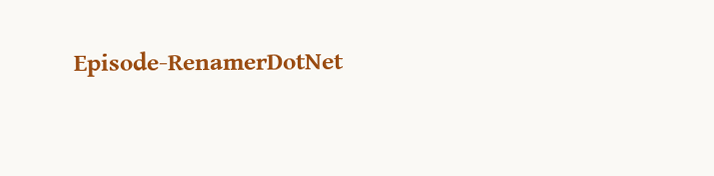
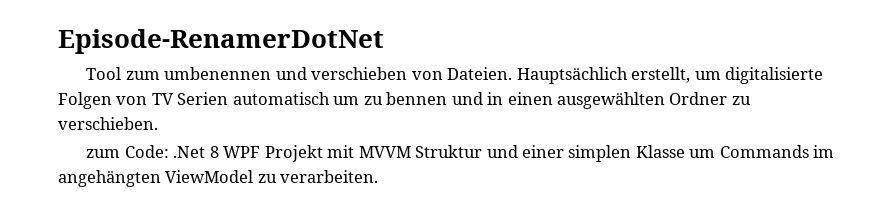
(344, 63) none -> [86,67,823,84] [58,92,751,109] [58,117,158,130] [86,145,835,162] [58,170,379,187] // Tool zum umbenennen und verschieben von Dateien. Hauptsächlich erstellt, um digitalisierte Folgen von TV Serien automatisch um zu bennen und in einen ausgewählten Ordner zu verschieben. // zum Code: .Net 8 WPF Projekt mit MVVM Struktur und einer simplen Klasse um Commands im angehängten ViewModel zu verarbeiten.

